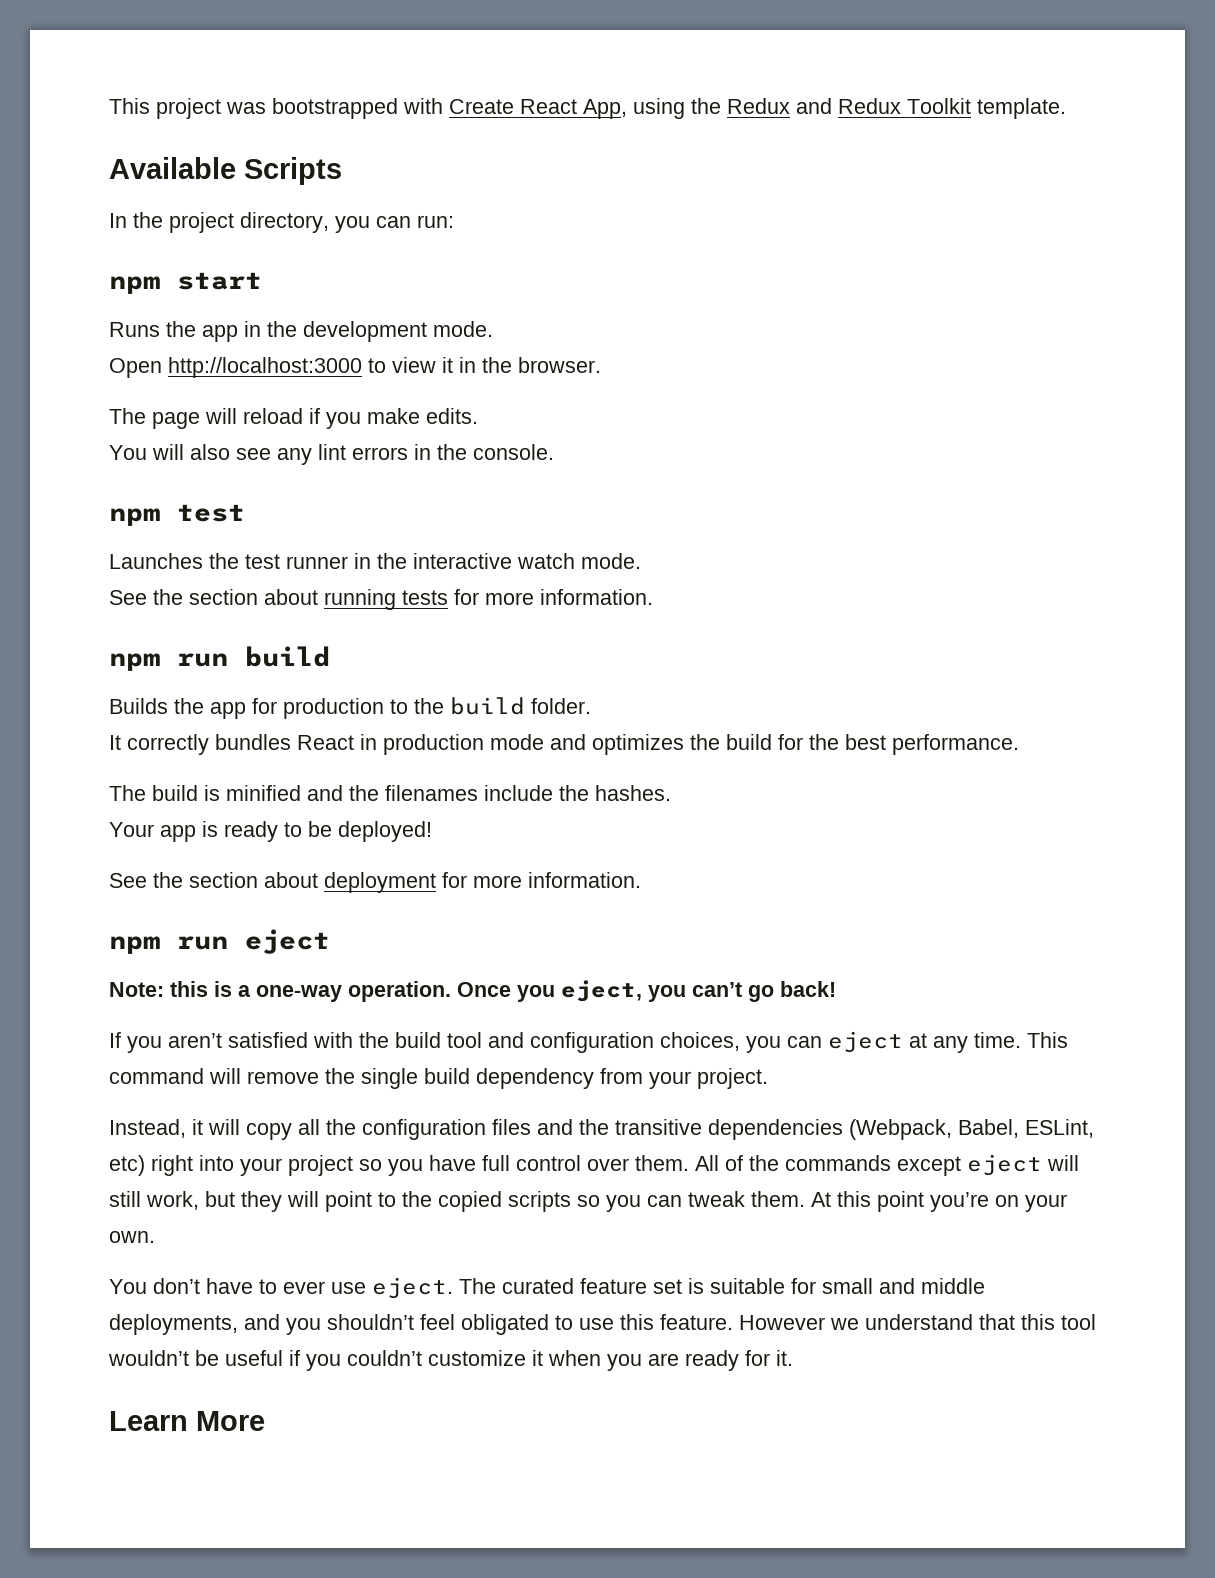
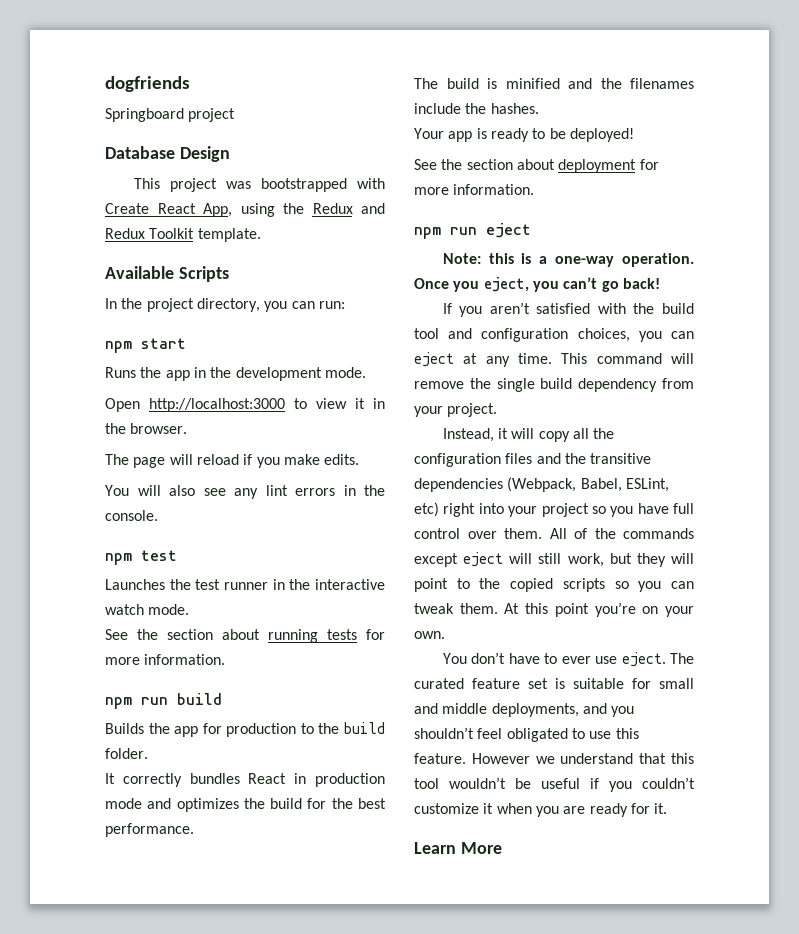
(109, 106) none -> [105,76,190,92] [105,108,236,122] [105,146,230,162] dogfriends // Springboard project // Database Design //

